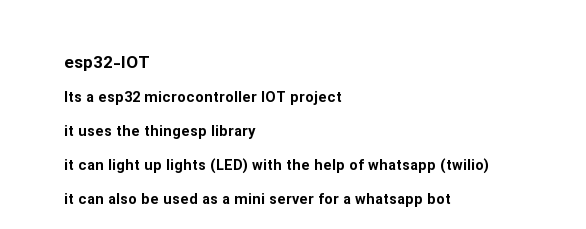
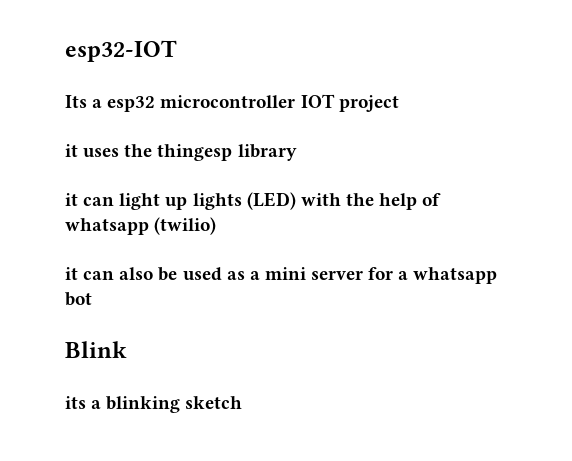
(451, 198) none -> [65,341,127,358] [65,396,243,413] // Blink // its a blinking sketch

